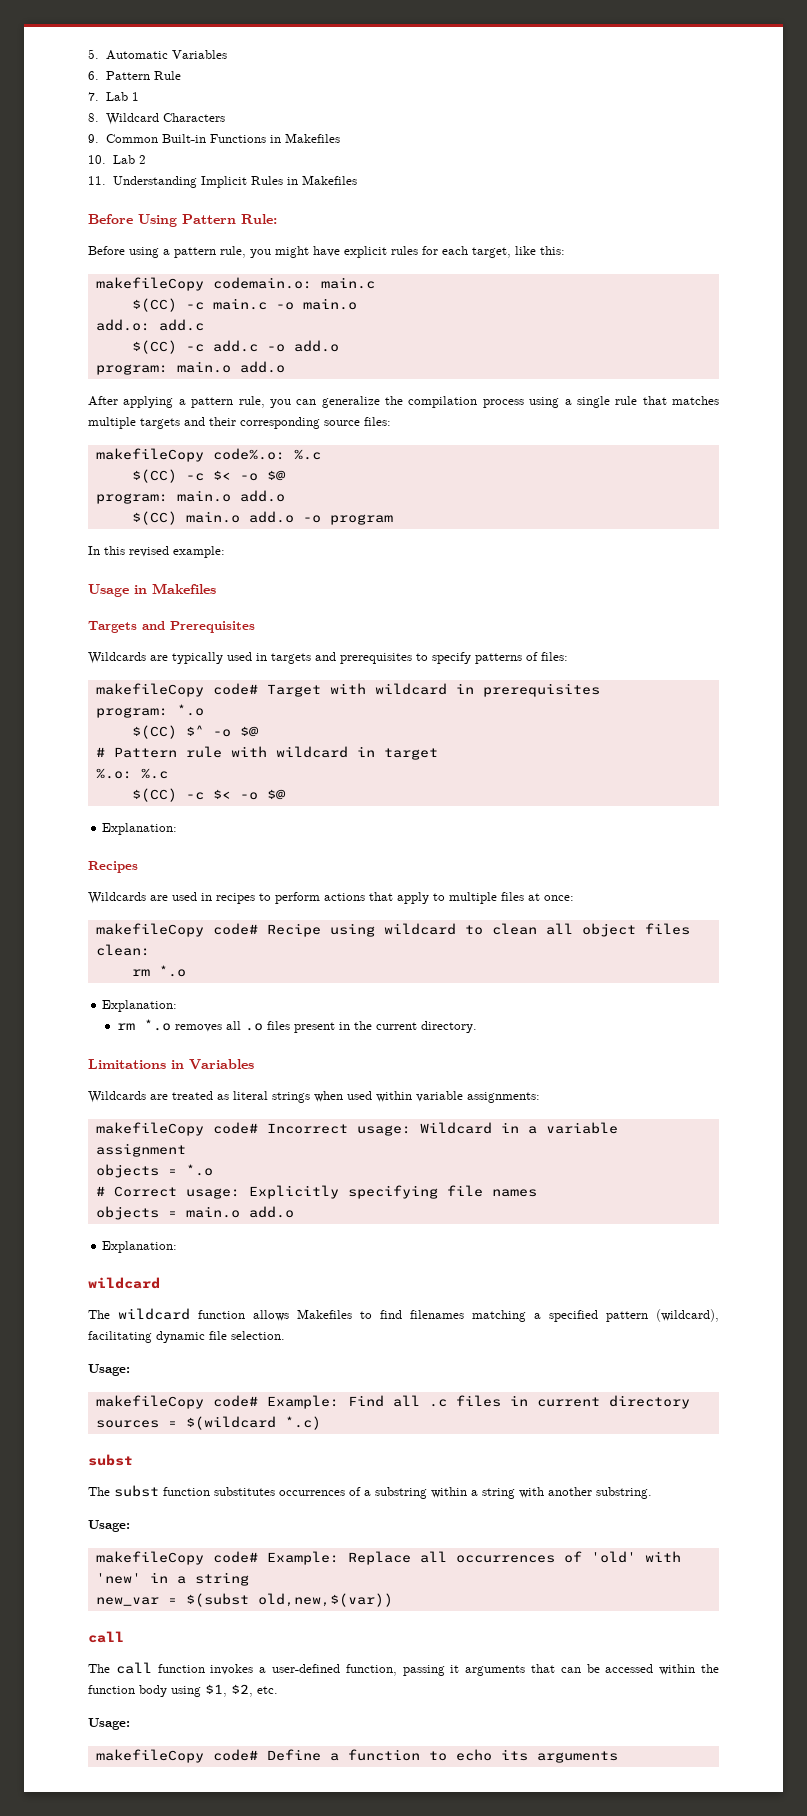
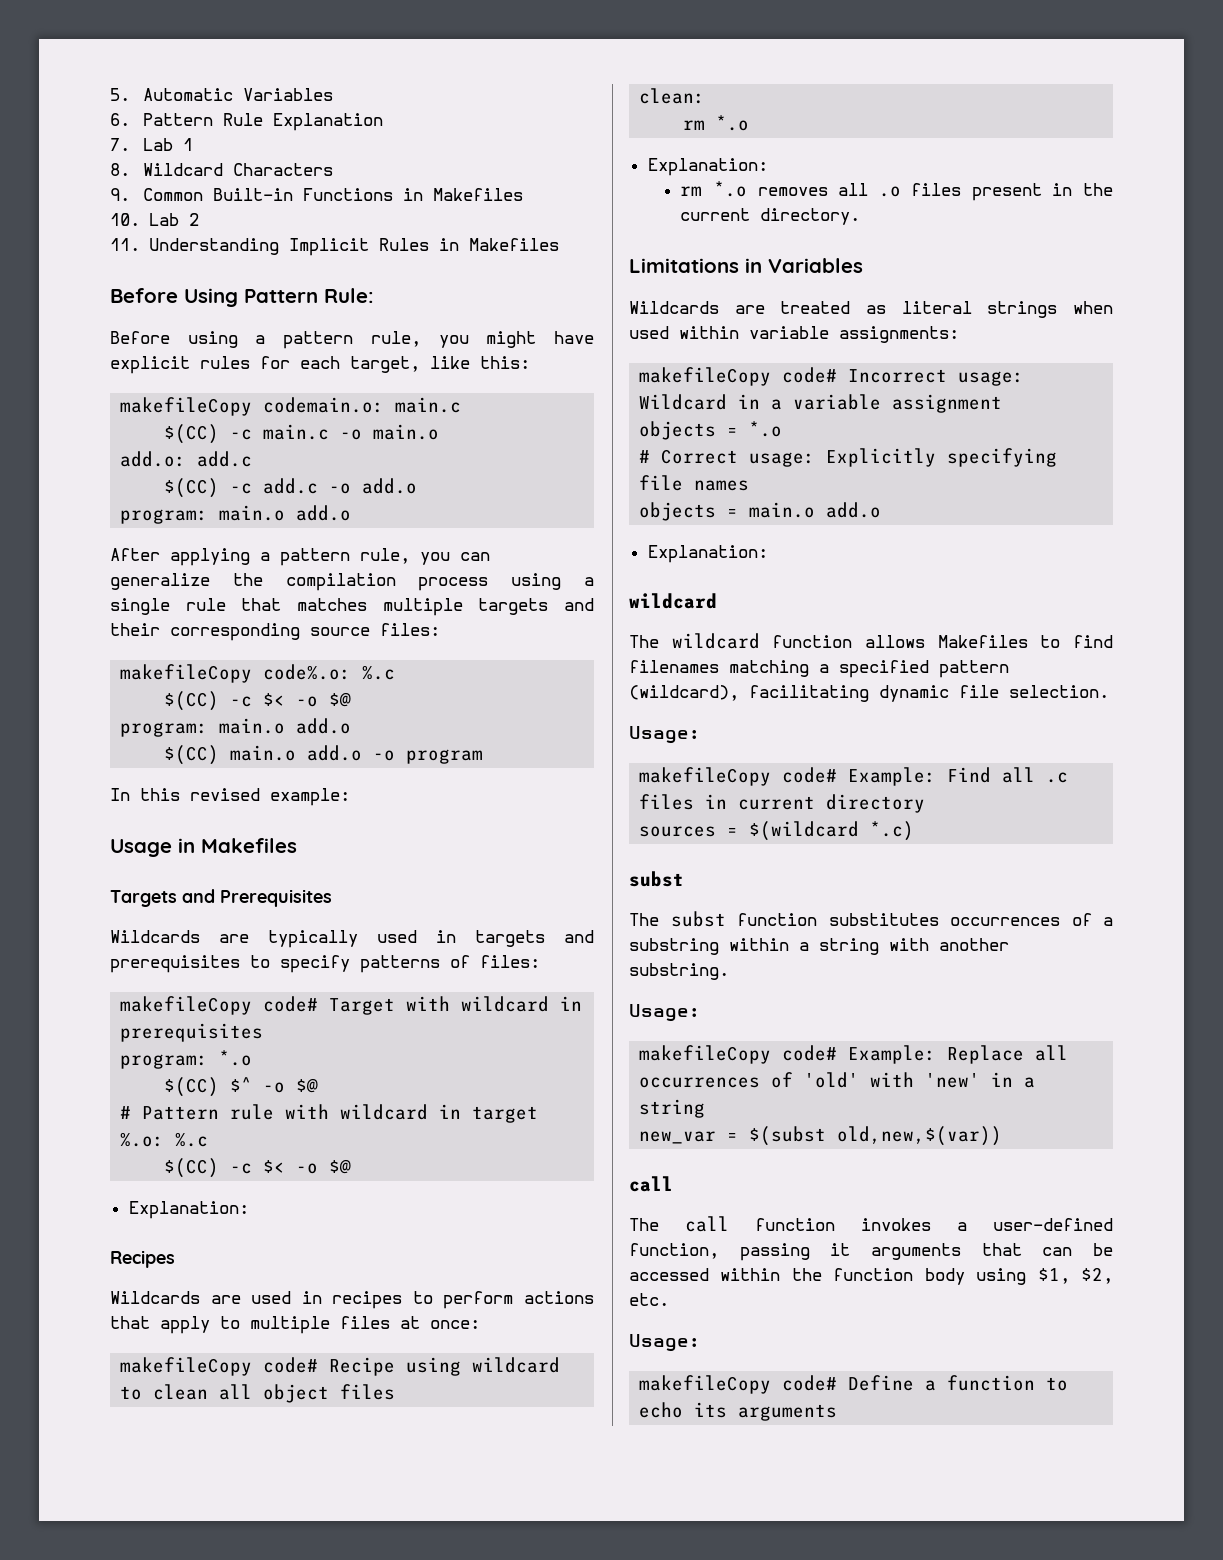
(181, 75) none -> [272,113,383,131] Explanation

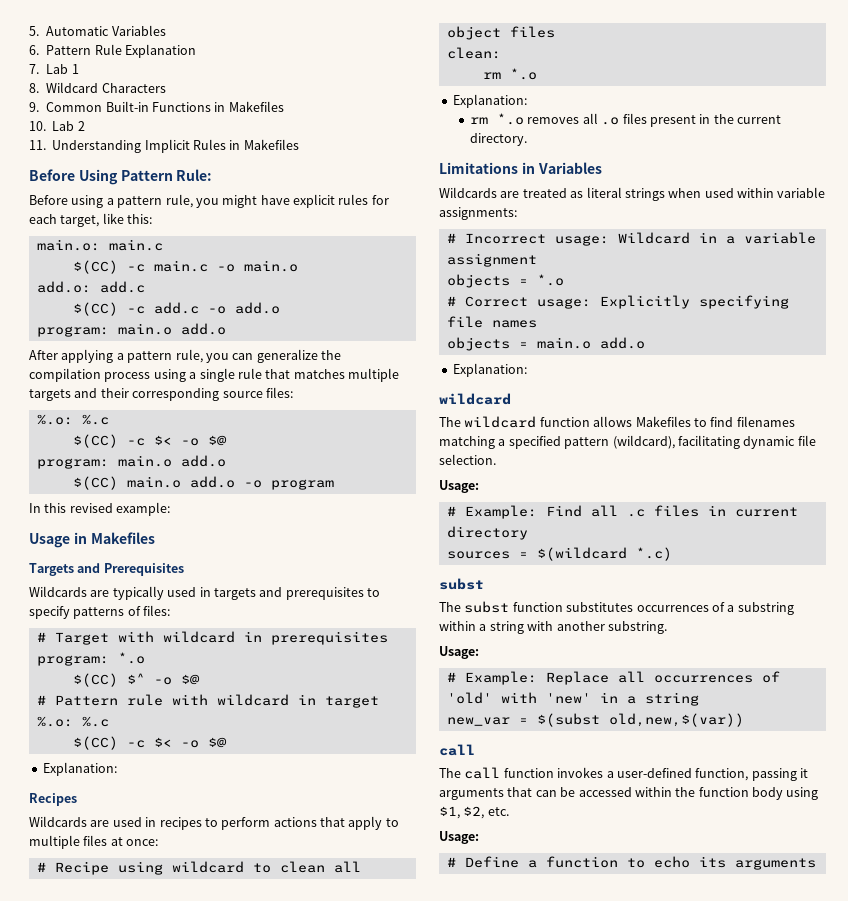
[120,397,385,416] makefileCopy codemain.o: -> [36,239,100,251] main.o:
[120,664,352,683] makefileCopy code%.o: -> [36,414,73,425] %.o:
[120,996,319,1015] makefileCopy code# -> [36,632,46,642] #
[120,1357,319,1376] makefileCopy code# -> [36,862,46,872] #
[639,367,838,386] makefileCopy code# -> [446,233,456,243] #
[639,767,838,786] makefileCopy code# -> [446,506,456,516] #
[639,1045,838,1064] makefileCopy code# -> [446,672,456,682] #
[639,1375,838,1394] makefileCopy code# -> [446,857,456,867] #

